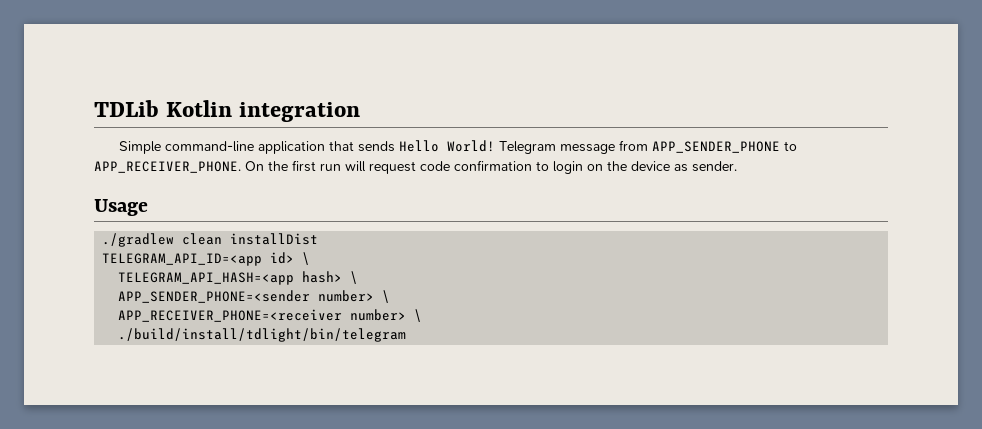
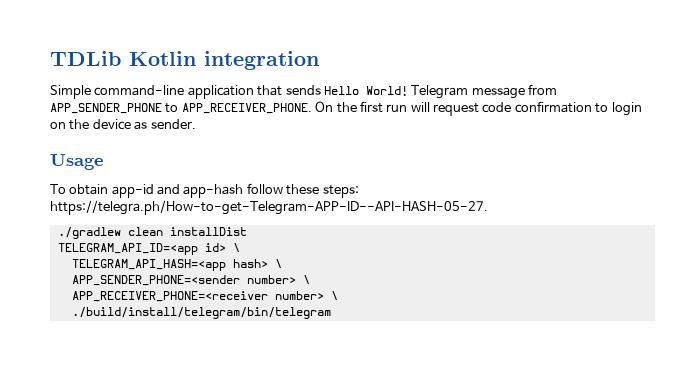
(148, 207) none -> [50,183,359,198] [50,200,488,215] // To obtain app-id and app-hash follow these steps: https://telegra.ph/How-to-get-Telegram-APP-ID--API-HASH-05-27.
[118,328,407,342] ./build/install/tdlight/bin/telegram -> [71,307,331,319] ./build/install/telegram/bin/telegram

